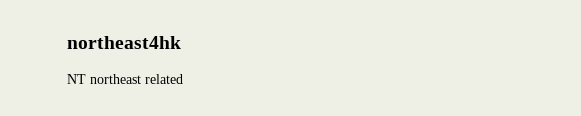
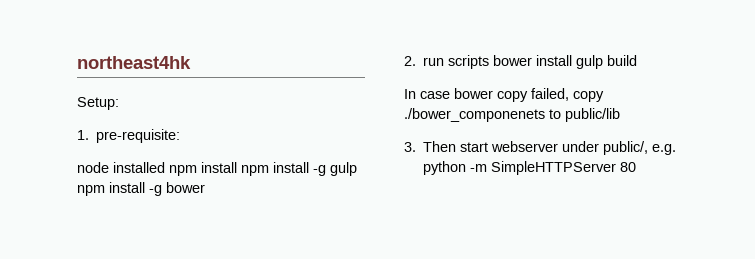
[67,74,183,84] NT northeast related -> [77,97,119,110] [77,129,181,143] [77,162,357,176] [77,182,205,196] [404,55,638,69] [404,88,604,102] [404,108,620,122] [404,141,677,155] [423,161,637,175] Setup: // 1. pre-requisite: // node installed npm install npm install -g gulp npm install -g bower // 2. run scripts bower install gulp build // In case bower copy failed, copy ./bower_componenets to public/lib // 3. Then start webserver under public/, e.g. python -m SimpleHTTPServer 80

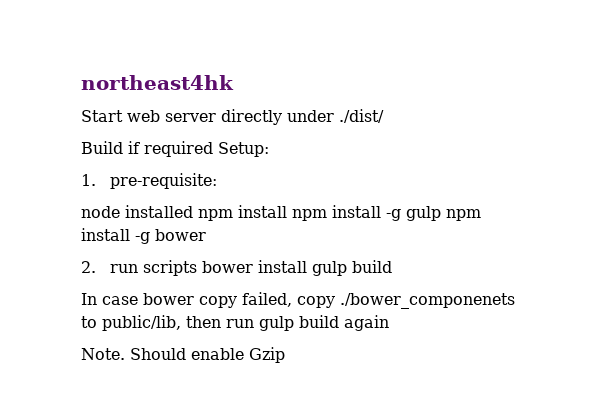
(191, 62) none -> [81,109,384,125] [81,141,213,157] Start web server directly under ./dist/ // Build if required
[565,108,620,122] [404,141,677,155] [423,161,637,175] public/lib // 3. Then start webserver under public/, e.g. python -m SimpleHTTPServer 80 -> [102,315,389,331] [81,347,285,363] public/lib, then run gulp build again // Note. Should enable Gzip

